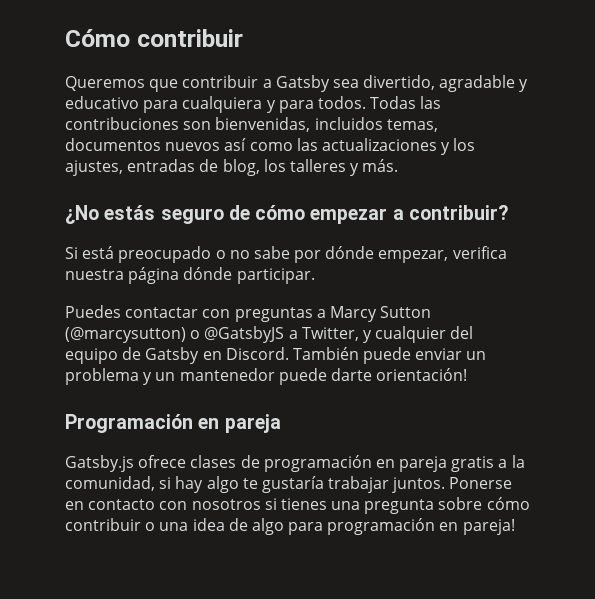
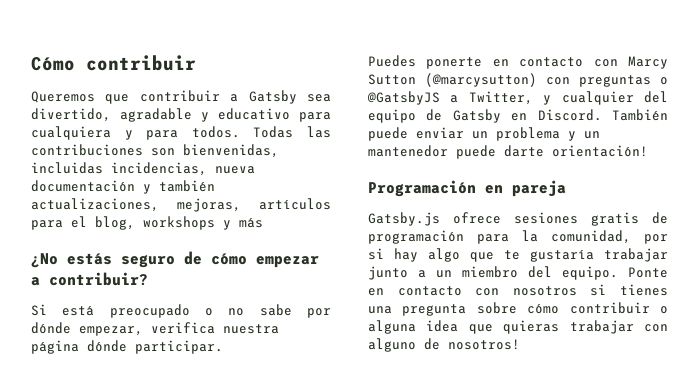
[314,117,438,132] [65,138,476,155] [65,159,399,176] incluidos temas, documentos nuevos así como las actualizaciones y los ajustes, entradas de blog, los talleres y más. -> [31,162,255,176] [31,180,215,194] [31,198,331,212] [31,216,263,230] incluidas incidencias, nueva documentación y también actualizaciones, mejoras, artículos para el blog, workshops y más
[125,307,326,322] contactar con preguntas a -> [426,57,618,69] ponerte en contacto con
(186, 335) none -> [546,75,651,87] con preguntas
[190,455,508,472] clases de programación en pareja gratis a -> [514,212,668,226] [368,230,509,244] sesiones gratis de programación para
(155, 483) none -> [644,234,668,244] por
(239, 484) none -> [470,252,494,262] que
[392,477,513,493] juntos. Ponerse -> [368,266,668,280] junto a un miembro del equipo. Ponte
[159,518,515,535] una idea de algo para programación en pareja! -> [368,320,668,334] [368,338,520,352] alguna idea que quieras trabajar con alguno de nosotros!

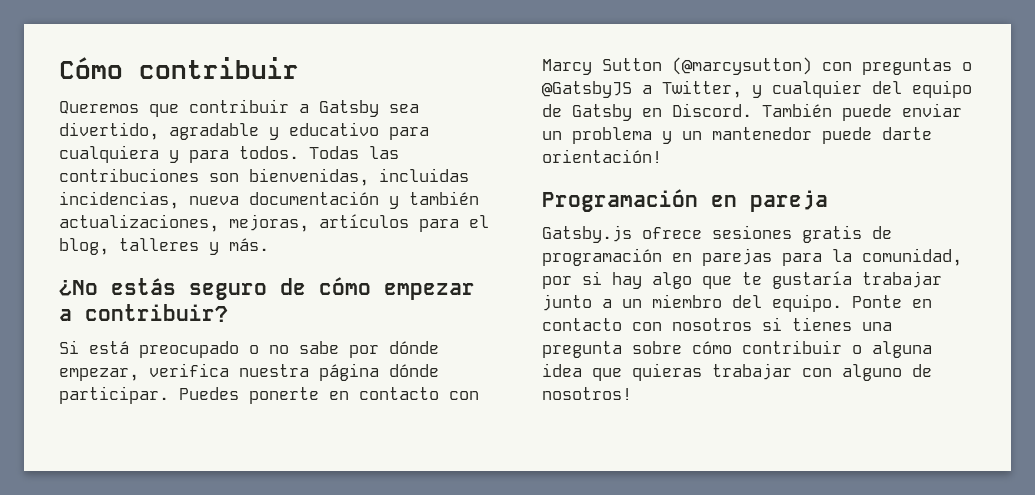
[143,216,263,230] workshops y más -> [119,238,269,255] talleres y más.
(223, 347) // -> (169, 395) none
(464, 237) none -> [672,248,772,266] en parejas

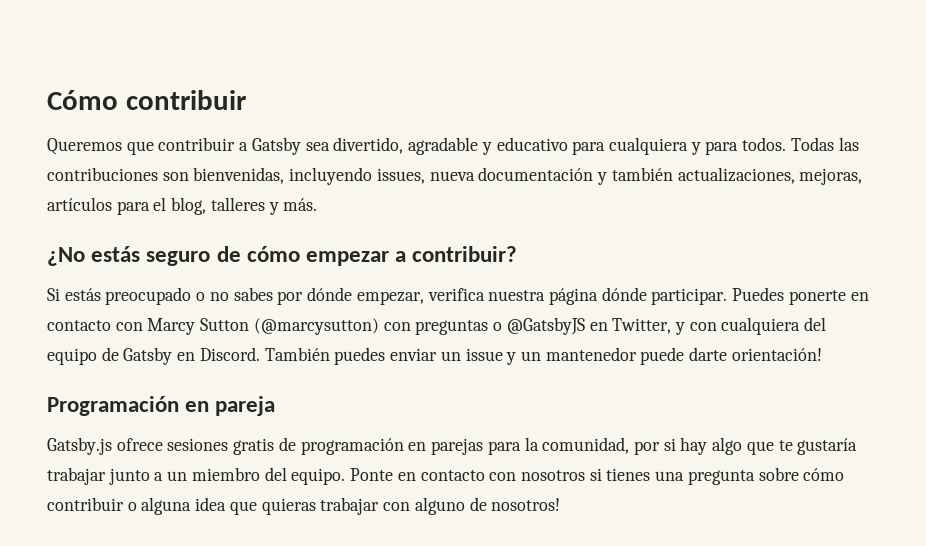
[379,168,469,182] [59,191,179,209] incluidas incidencias, -> [289,167,425,185] incluyendo issues,
[89,341,129,354] está -> [64,288,101,301] estás
[299,341,339,354] sabe -> [233,287,273,301] sabes
[642,85,652,94] a -> [589,322,608,331] en
[772,80,862,98] cualquier -> [689,317,801,335] con cualquiera
[842,104,892,121] puede -> [334,347,386,365] puedes
[572,127,652,144] problema -> [465,348,503,361] issue

